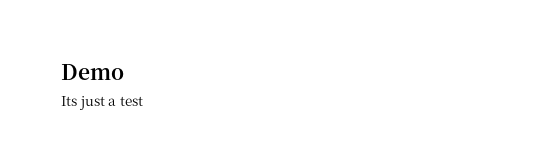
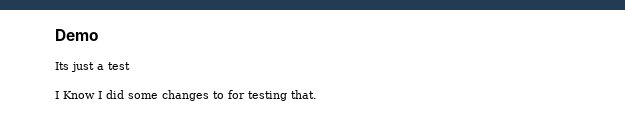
(143, 101) none -> [55,90,317,101] // I Know I did some changes to for testing that.

